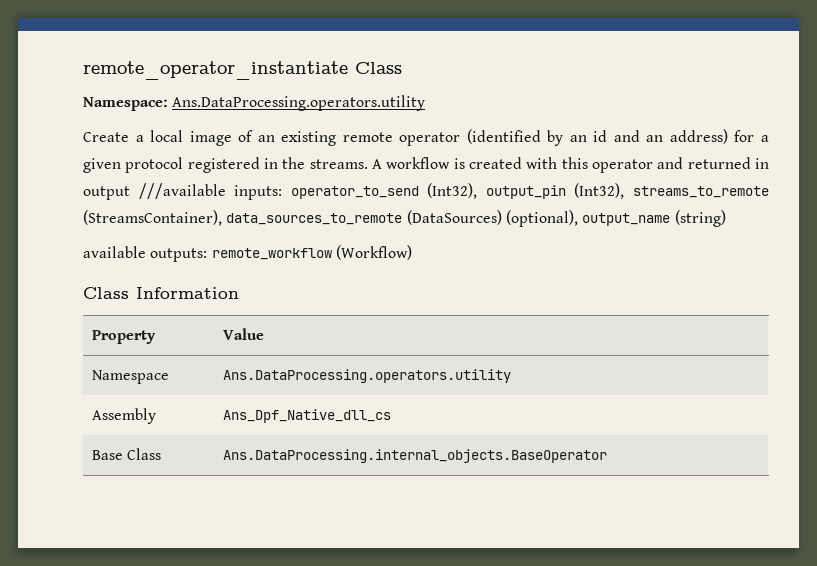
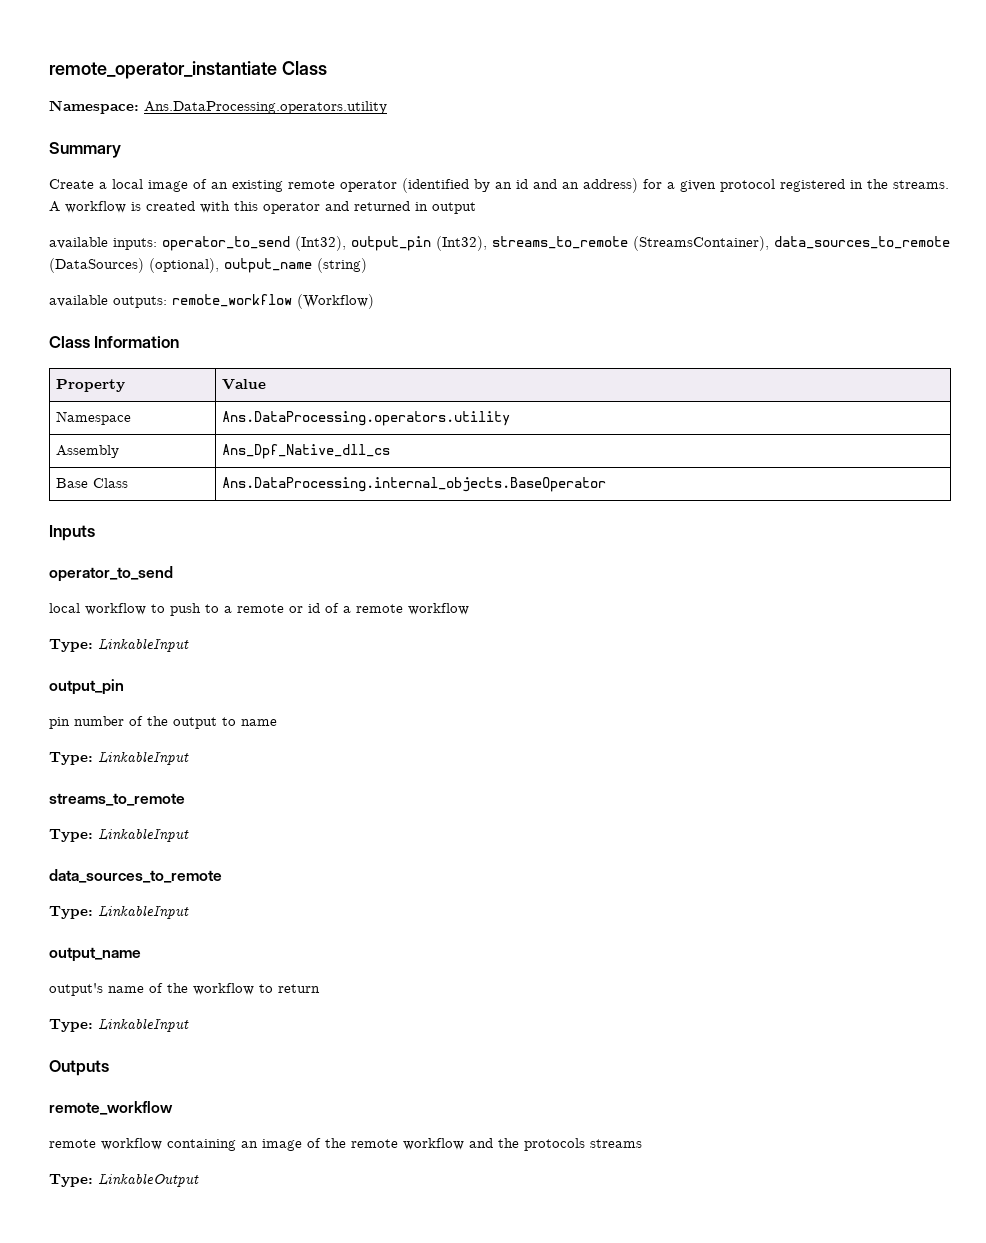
(426, 103) none -> [49,142,121,158] // Summary
[138,183,226,199] ///available -> [49,237,108,249] // available
(607, 456) none -> [49,525,95,541] [49,566,173,582] [49,603,469,616] [49,638,189,652] [49,679,124,695] [49,716,277,729] [49,751,189,765] [49,793,185,806] [49,828,189,842] [49,869,222,883] [49,905,189,919] [49,947,141,962] [49,983,320,996] [49,1018,189,1032] [49,1060,109,1076] [49,1101,173,1115] [49,1138,642,1151] [49,1173,199,1187] // Inputs // operator_to_send // local workflow to push to a remote or id of a remote workflow // Type: LinkableInput // output_pin // pin number of the output to name // Type: LinkableInput // streams_to_remote // Type: LinkableInput // data_sources_to_remote // Type: LinkableInput // output_name // output's name of the workflow to return // Type: LinkableInput // Outputs // remote_workflow // remote workflow containing an image of the remote workflow and the protocols streams // Type: LinkableOutput

